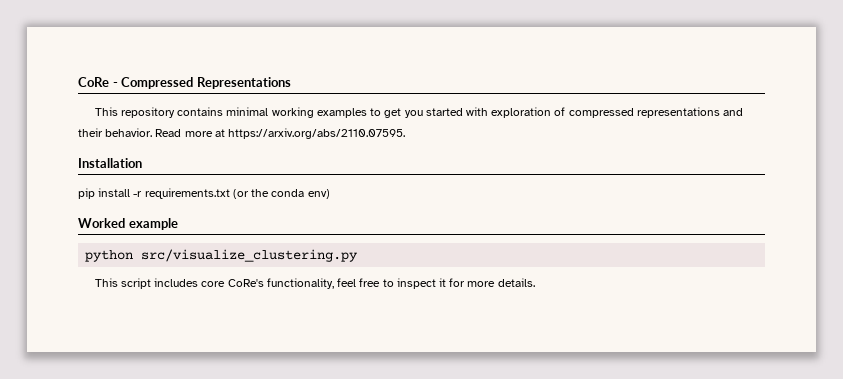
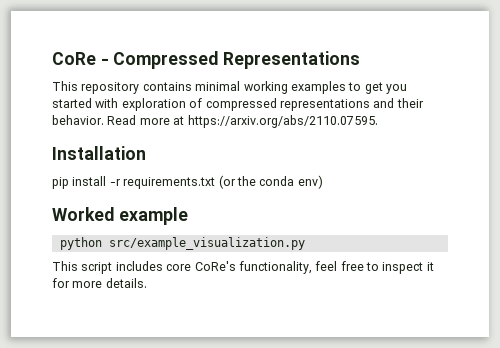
[141,249,359,262] src/visualize_clustering.py -> [108,237,305,250] src/example_visualization.py

